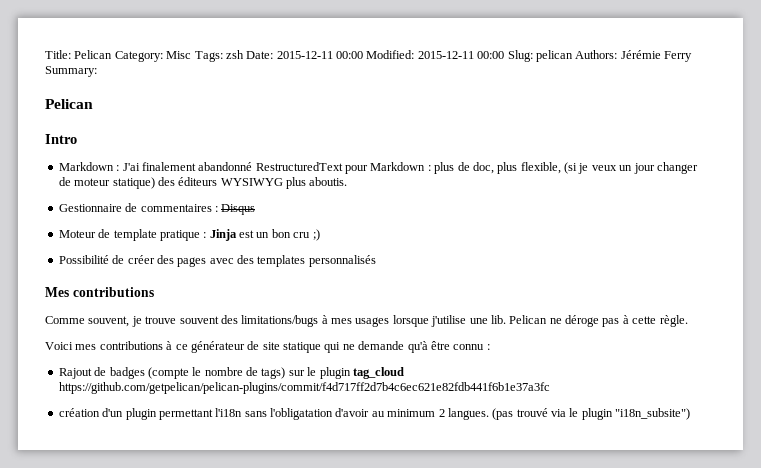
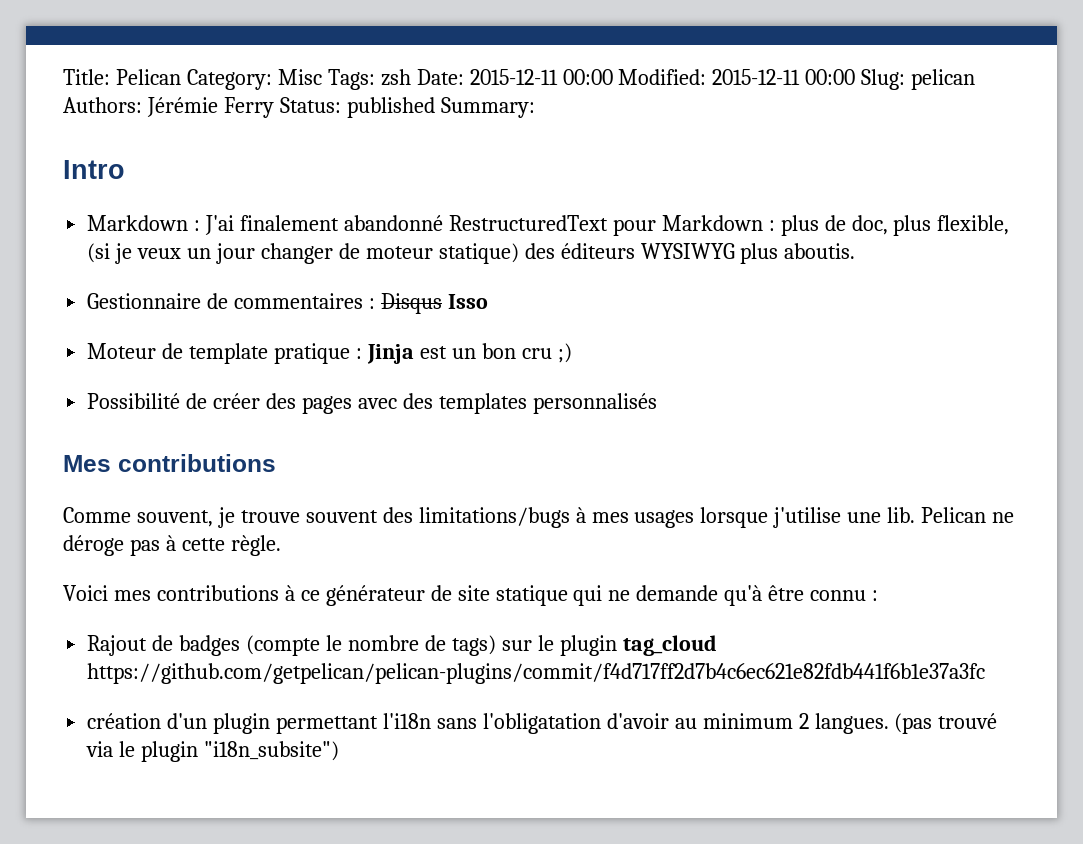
(692, 56) none -> [279,97,435,118] Status: published
[45,99,93,109] // Pelican -> (535, 107) none
(256, 209) none -> [447,294,488,309] Isso

